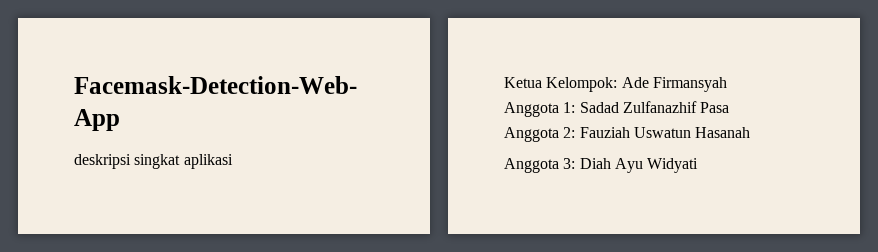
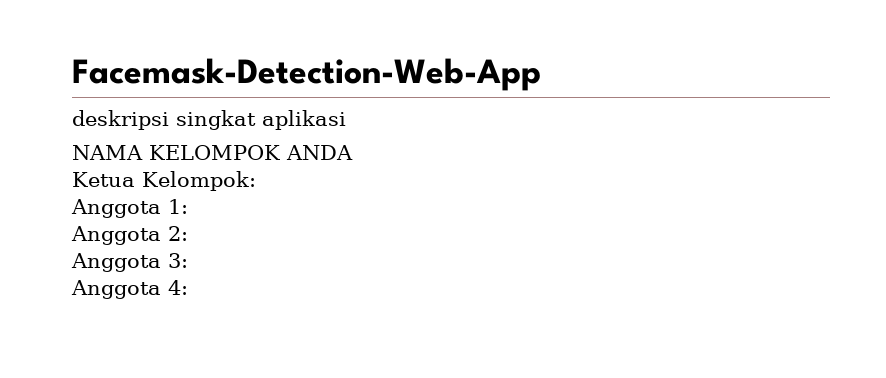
(233, 161) none -> [72,145,353,160] // NAMA KELOMPOK ANDA
[621,77,727,92] Ade Firmansyah -> (256, 181) none
[579,101,730,113] Sadad Zulfanazhif Pasa -> (188, 206) none
[579,127,751,138] Fauziah Uswatun Hasanah -> (188, 233) none
[579,158,699,173] Diah Ayu Widyati -> [71,280,188,299] // Anggota 4:

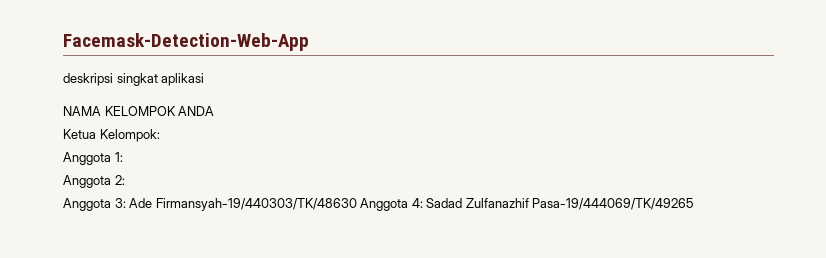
[71,280,188,299] // Anggota 4: -> [129,198,695,211] Ade Firmansyah-19/440303/TK/48630 Anggota 4: Sadad Zulfanazhif Pasa-19/444069/TK/49265

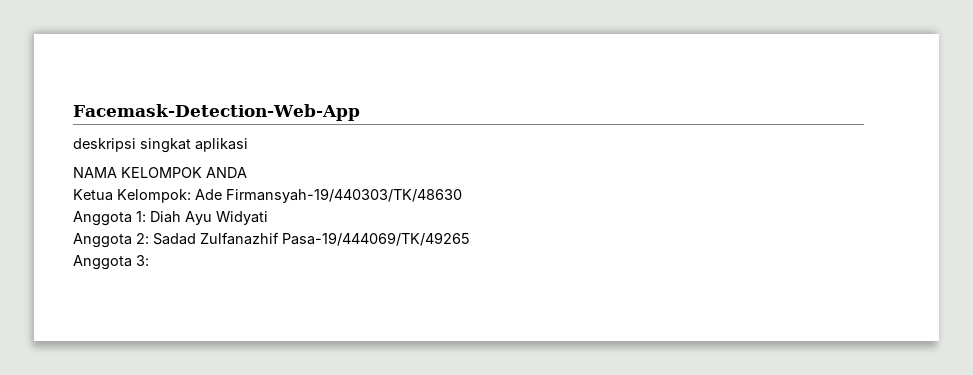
(160, 135) none -> [195,188,462,203] Ade Firmansyah-19/440303/TK/48630
(123, 157) none -> [150,211,268,225] Diah Ayu Widyati
(125, 180) none -> [153,232,470,246] Sadad Zulfanazhif Pasa-19/444069/TK/49265
[129,198,695,211] Ade Firmansyah-19/440303/TK/48630 Anggota 4: Sadad Zulfanazhif Pasa-19/444069/TK/49265 -> (149, 260) none

